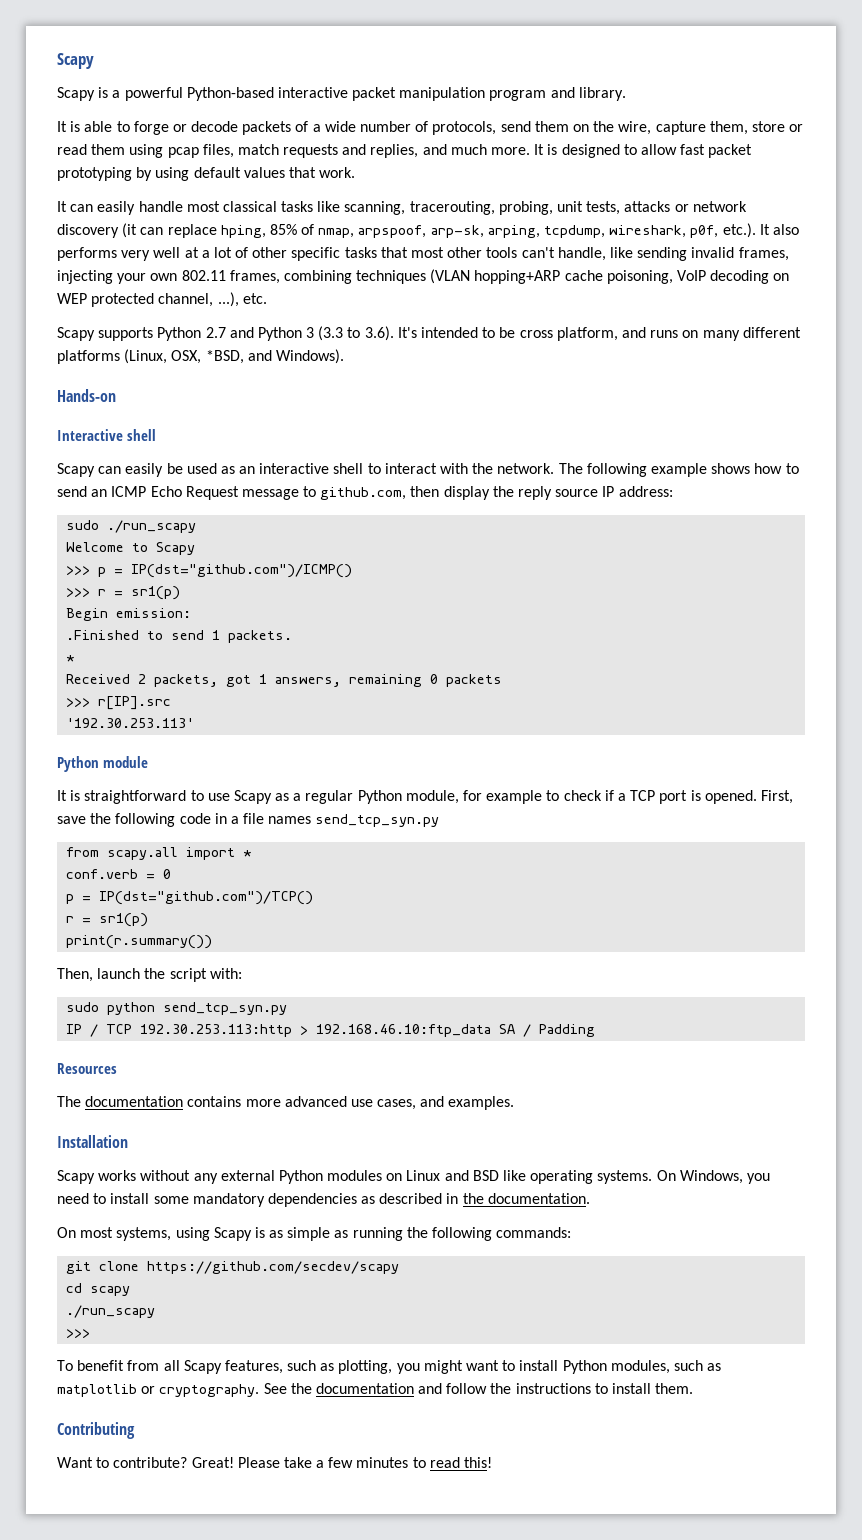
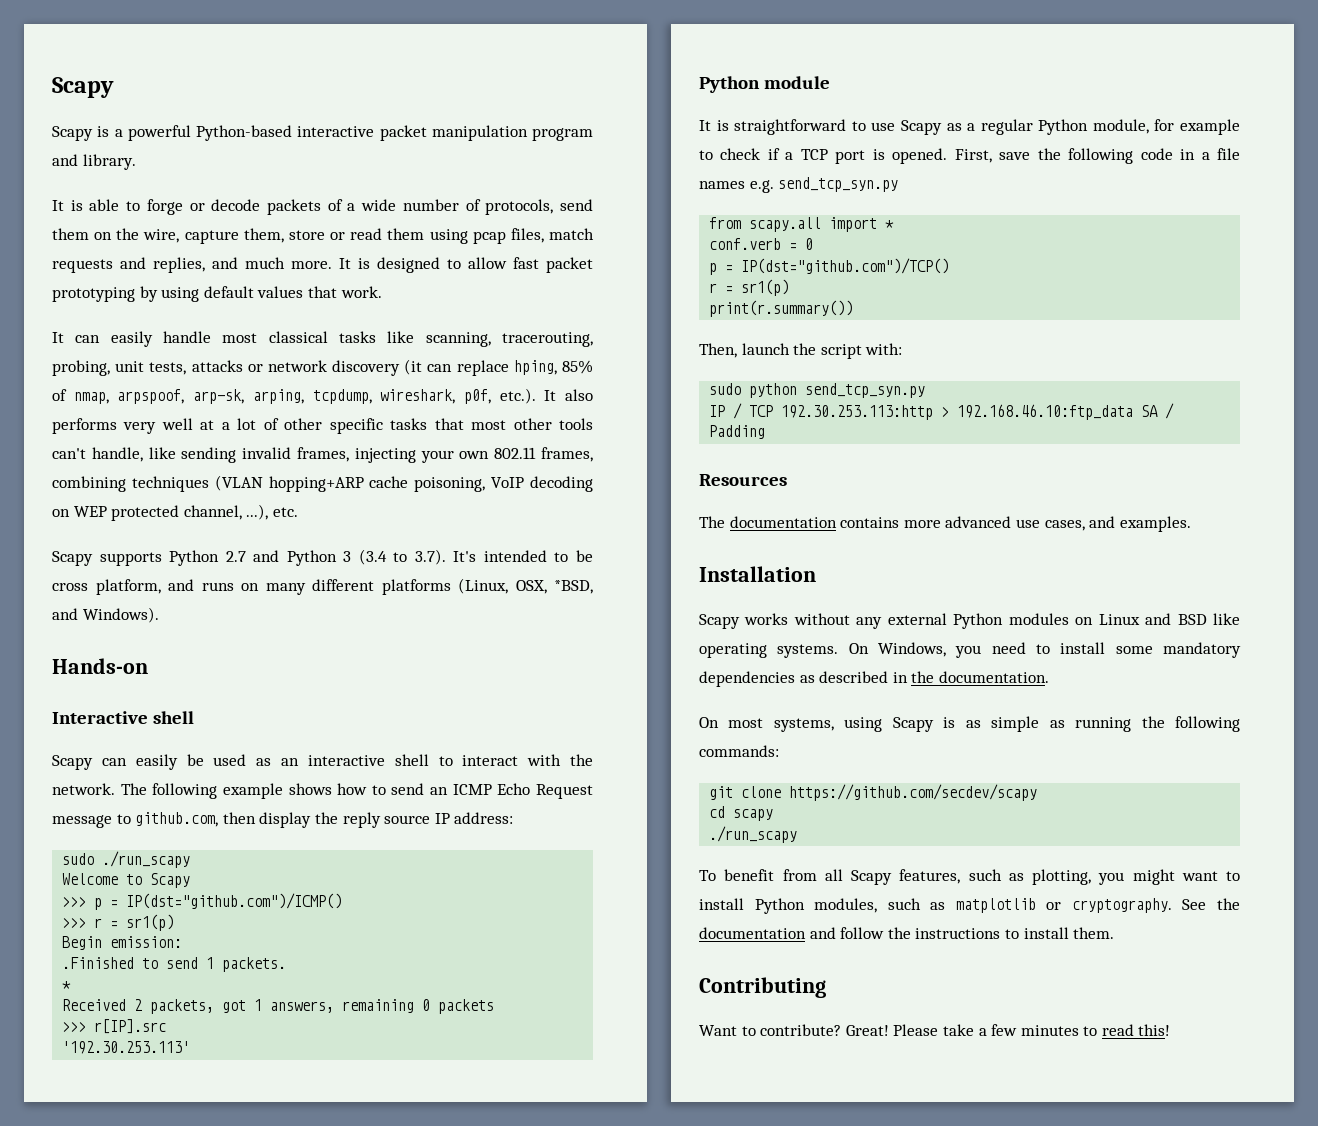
[318,326,394,341] (3.3 to 3.6). -> [358,549,446,565] (3.4 to 3.7).
(312, 820) none -> [749,180,774,193] e.g.
[66,1329,91,1338] // >>> -> (798, 834) none

